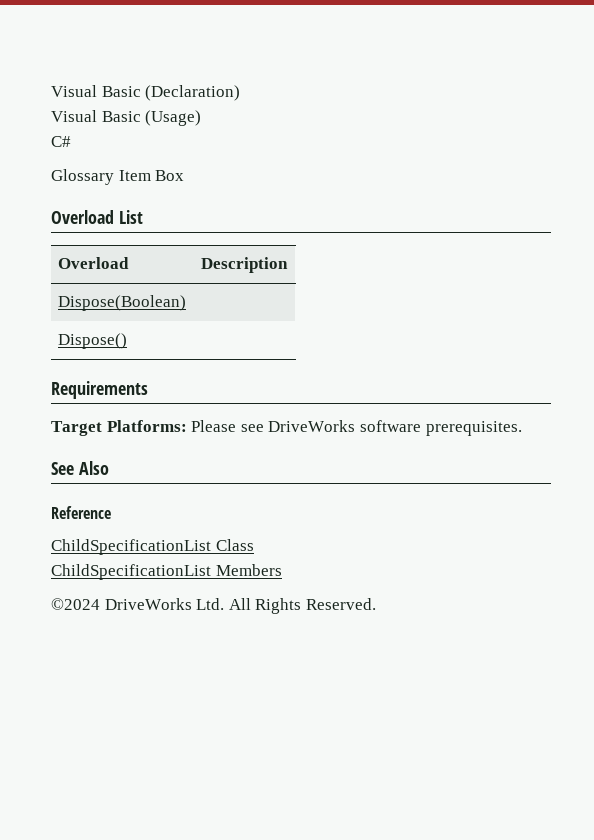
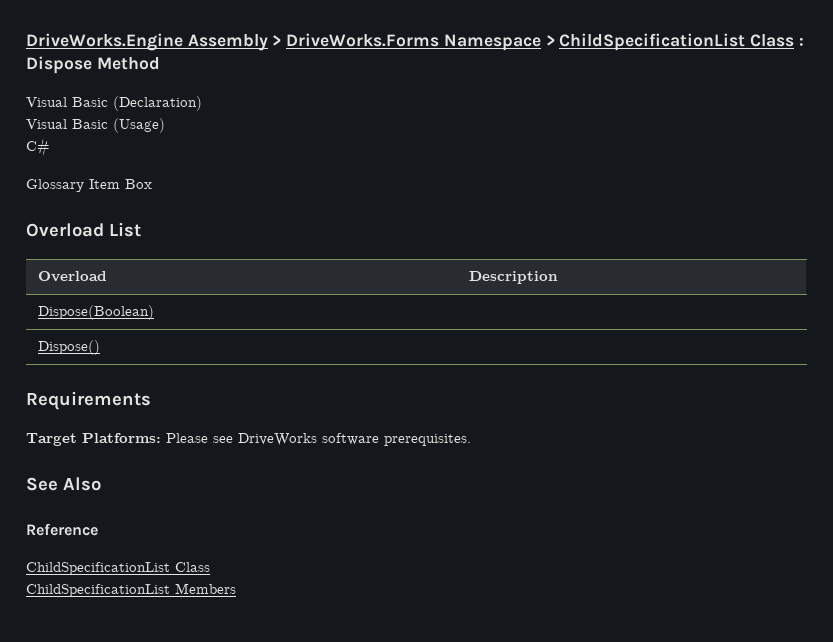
(51, 91) none -> [26,33,804,51] [26,56,160,74] DriveWorks.Engine Assembly > DriveWorks.Forms Namespace > ChildSpecificationList Class : Dispose Method //
[51,598,376,614] // ©2024 DriveWorks Ltd. All Rights Reserved. -> (236, 588) none

